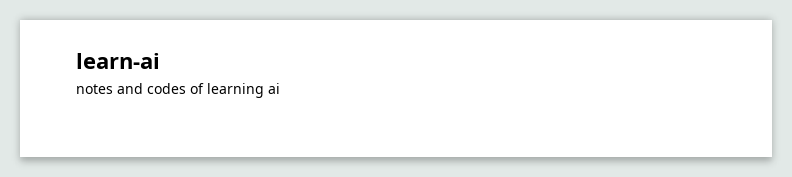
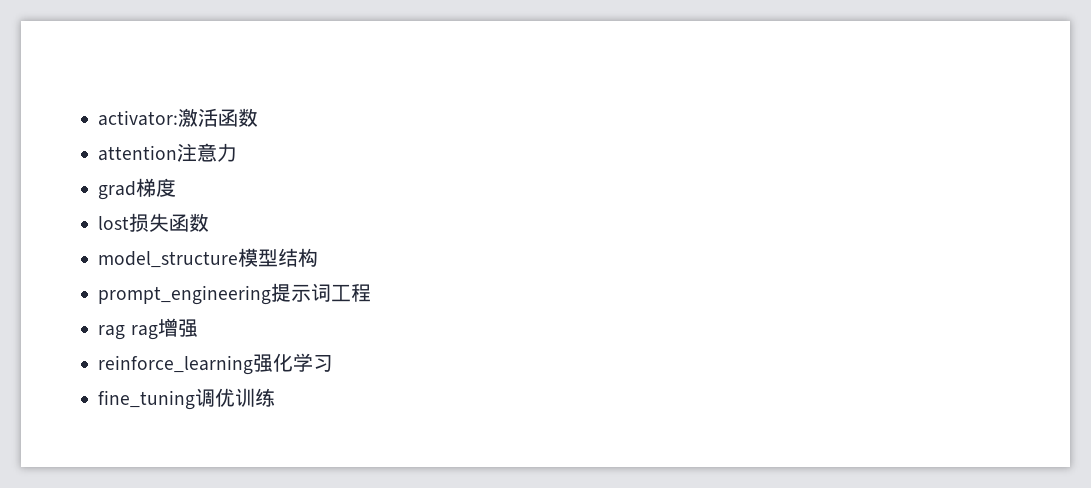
[76,53,160,69] [76,83,280,98] learn-ai // notes and codes of learning ai -> [98,108,259,127] [98,143,238,162] [98,178,177,200] [98,213,210,232] [98,248,319,268] [98,283,372,305] [98,318,198,340] [98,353,334,375] [98,388,276,410] activator:激活函数 // attention注意力 // grad梯度 // lost损失函数 // model_structure模型结构 // prompt_engineering提示词工程 // rag rag增强 // reinforce_learning强化学习 // fine_tuning调优训练

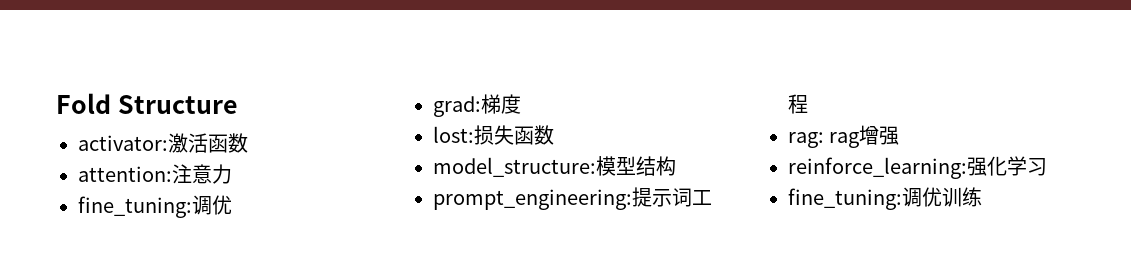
(98, 118) none -> [56,93,238,114] Fold Structure //
[98,145,178,161] attention -> [78,166,172,182] attention:
[98,181,137,200] grad -> [78,195,232,218] [433,96,481,117] fine_tuning:调优 // grad:
[98,216,130,230] lost -> [433,126,474,143] lost:
[98,251,239,268] model_structure -> [433,157,596,177] model_structure:
[98,285,272,305] prompt_engineering -> [433,189,632,210] prompt_engineering:
[98,325,126,340] rag -> [788,132,824,148] rag:
[98,355,254,375] reinforce_learning -> [788,157,967,179] reinforce_learning:
[98,390,196,410] fine_tuning -> [788,188,902,210] fine_tuning:

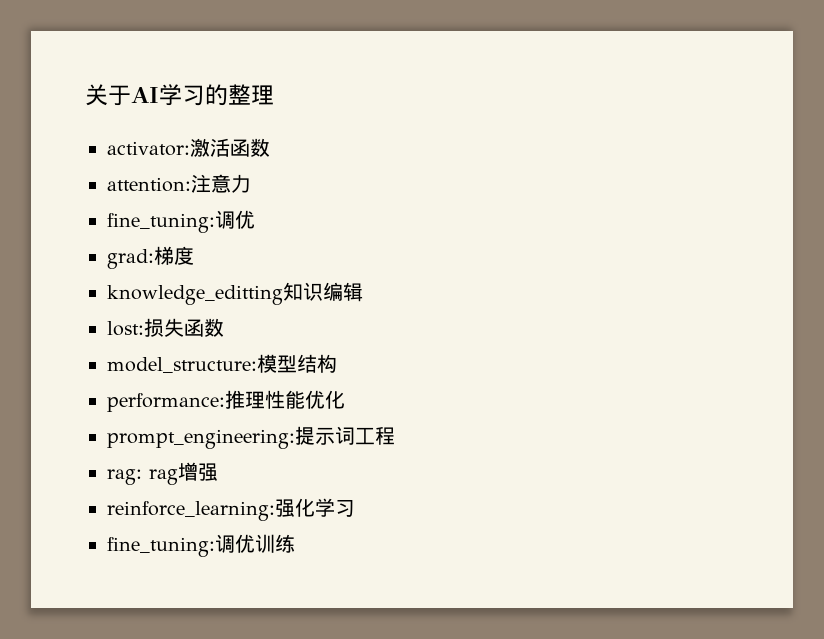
[56,93,238,114] Fold Structure -> [85,84,274,106] 关于AI学习的整理
(521, 104) none -> [107,282,363,305] // knowledge_editting知识编辑
(676, 166) none -> [107,390,345,412] // performance:推理性能优化

